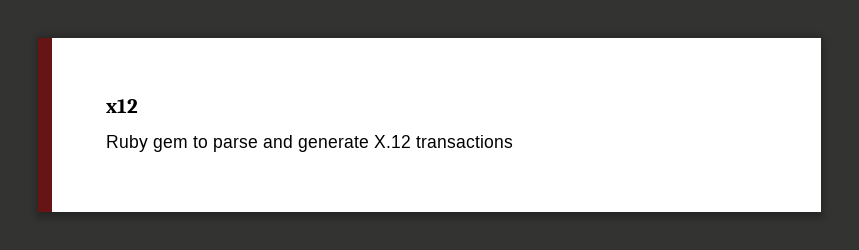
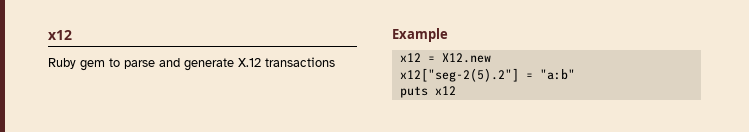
(513, 141) none -> [392,28,448,42] [399,53,491,63] [399,68,575,82] [399,86,456,98] // Example // x12 = X12.new // x12["seg-2(5).2"] = "a:b" // puts x12

